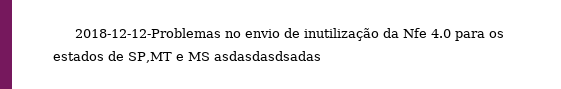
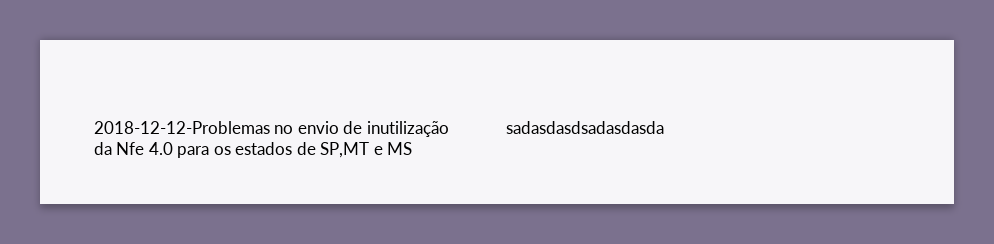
[213,51,321,61] asdasdasdsadas -> [506,121,664,134] sadasdasdsadasdasda

